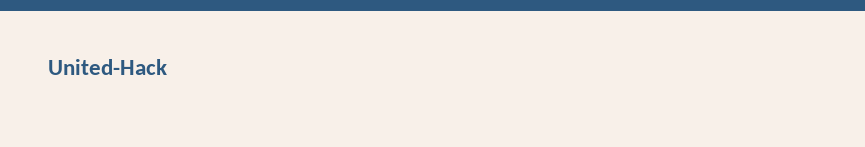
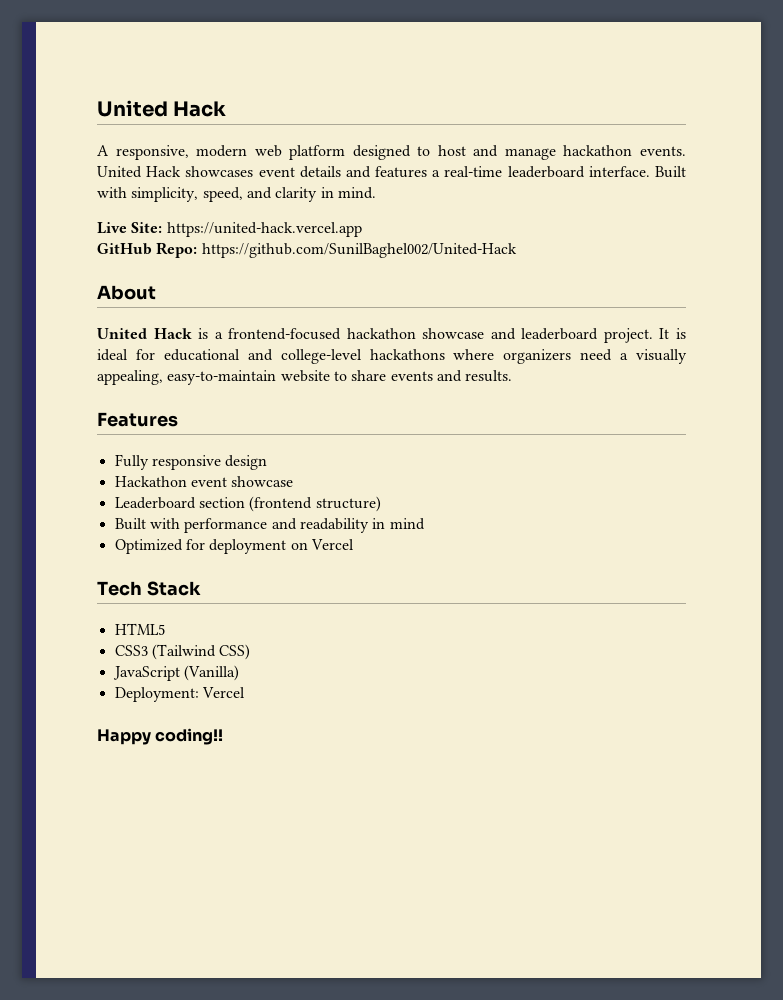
[48,59,167,75] United-Hack -> [97,100,227,117] [97,145,686,160] [97,166,686,178] [97,187,376,202] [97,222,362,237] [97,242,517,258] [97,285,156,300] [97,328,686,343] [97,349,688,364] [97,370,513,385] [97,412,178,427] [114,454,268,470] [114,476,294,487] [114,496,381,512] [114,518,425,533] [114,539,354,554] [97,581,201,596] [114,623,165,635] [114,644,251,660] [112,665,239,681] [114,687,245,702] [97,728,224,745] United Hack // A responsive, modern web platform designed to host and manage hackathon events. United Hack showcases event details and features a real-time leaderboard interface. Built with simplicity, speed, and clarity in mind. // Live Site: https://united-hack.vercel.app // GitHub Repo: https://github.com/SunilBaghel002/United-Hack // About // United Hack is a frontend-focused hackathon showcase and leaderboard project. It is ideal for educational and college-level hackathons where organizers need a visually appealing, easy-to-maintain website to share events and results. // Features // Fully responsive design // Hackathon event showcase // Leaderboard section (frontend structure) // Built with performance and readability in mind // Optimized for deployment on Vercel // Tech Stack // HTML5 // CSS3 (Tailwind CSS) // JavaScript (Vanilla) // Deployment: Vercel // Happy coding!!

